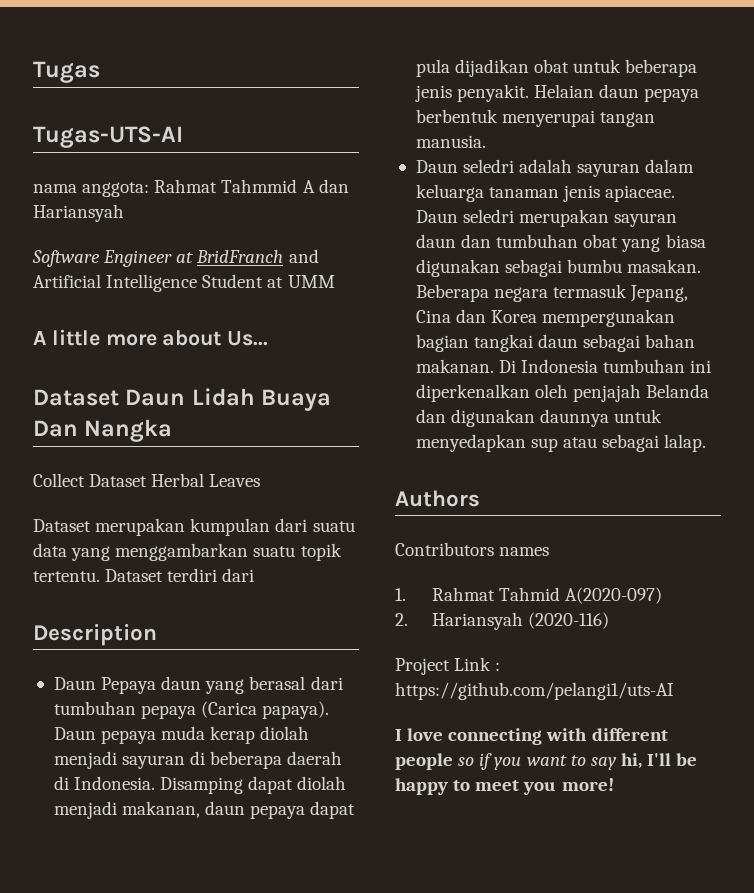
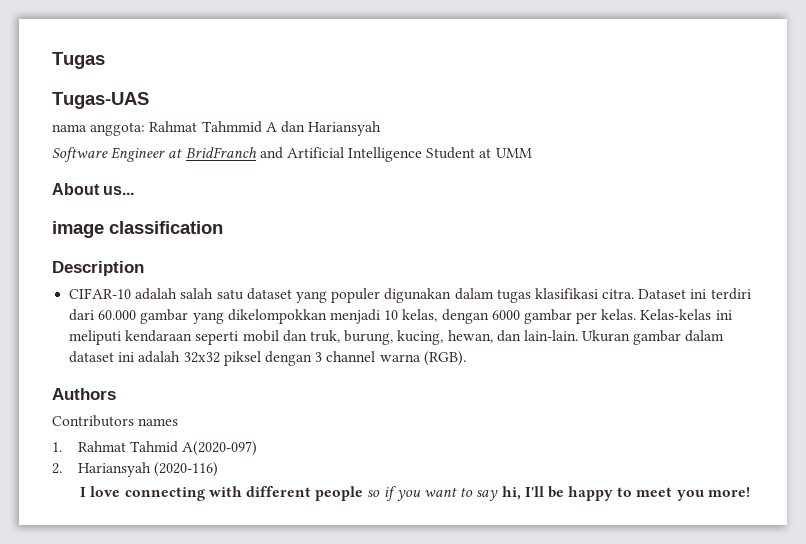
[33,126,183,148] Tugas-UTS-AI -> [52,92,149,109] Tugas-UAS
[33,329,269,346] [33,388,332,411] [33,419,173,442] [33,473,261,487] [33,518,355,536] [33,543,342,561] [33,568,255,582] [33,624,157,646] [53,676,343,694] [53,701,330,719] [53,726,310,744] [53,751,343,769] [53,776,347,794] [53,801,356,819] [415,59,698,77] [414,84,700,102] [415,109,656,127] [415,135,486,148] [415,159,695,177] [415,184,676,202] [415,209,678,227] [415,234,706,252] [415,259,702,277] [415,284,689,302] [415,309,676,327] [415,334,696,352] [415,359,712,373] [415,384,710,402] [415,409,663,427] [415,434,707,452] A little more about Us... // Dataset Daun Lidah Buaya Dan Nangka // Collect Dataset Herbal Leaves // Dataset merupakan kumpulan dari suatu data yang menggambarkan suatu topik tertentu. Dataset terdiri dari // Description // Daun Pepaya daun yang berasal dari tumbuhan pepaya (Carica papaya). Daun pepaya muda kerap diolah menjadi sayuran di beberapa daerah di Indonesia. Disamping dapat diolah menjadi makanan, daun pepaya dapat pula dijadikan obat untuk beberapa jenis penyakit. Helaian daun pepaya berbentuk menyerupai tangan manusia. // Daun seledri adalah sayuran dalam keluarga tanaman jenis apiaceae. Daun seledri merupakan sayuran daun dan tumbuhan obat yang biasa digunakan sebagai bumbu masakan. Beberapa negara termasuk Jepang, Cina dan Korea mempergunakan bagian tangkai daun sebagai bahan makanan. Di Indonesia tumbuhan ini diperkenalkan oleh penjajah Belanda dan digunakan daunnya untuk menyedapkan sup atau sebagai lalap. -> [52,183,135,195] [52,221,223,238] [52,261,144,276] [69,288,751,303] [69,309,732,324] [69,330,725,345] [69,351,466,366] About us... // image classification // Description // CIFAR-10 adalah salah satu dataset yang populer digunakan dalam tugas klasifikasi citra. Dataset ini terdiri dari 60.000 gambar yang dikelompokkan menjadi 10 kelas, dengan 6000 gambar per kelas. Kelas-kelas ini meliputi kendaraan seperti mobil dan truk, burung, kucing, hewan, dan lain-lain. Ukuran gambar dalam dataset ini adalah 32x32 piksel dengan 3 channel warna (RGB).
[395,657,501,675] [395,682,674,700] // Project Link : https://github.com/pelangi1/uts-AI -> (219, 469) none

